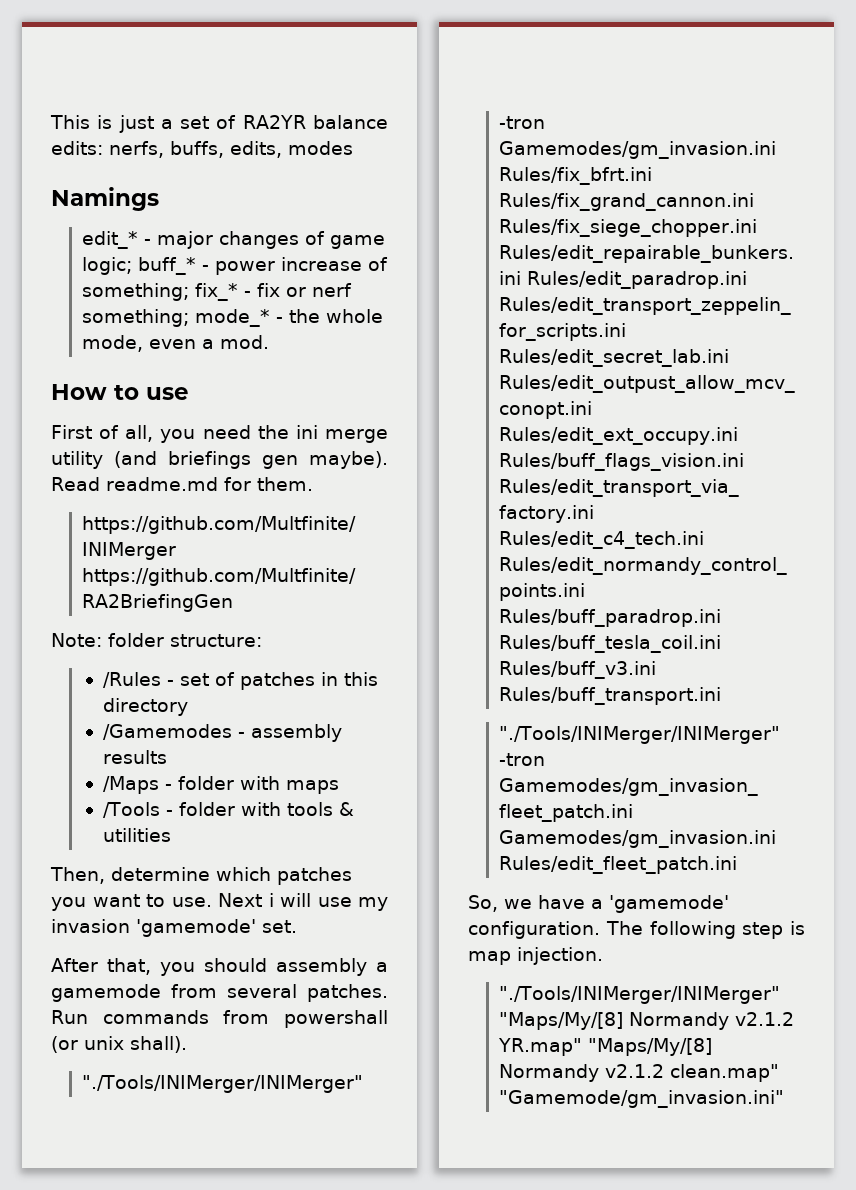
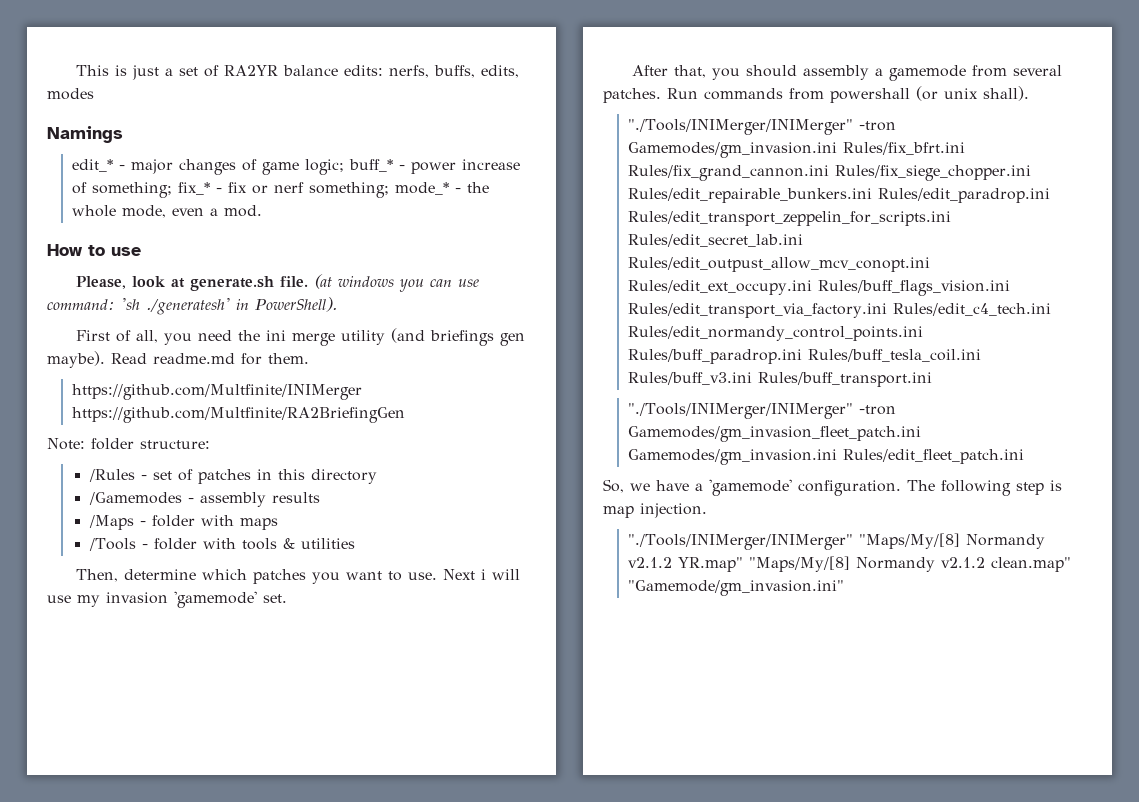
(189, 393) none -> [75,274,479,292] [47,297,337,315] // Please, look at generate.sh file. (at windows you can use command: 'sh ./generatesh' in PowerShell).

